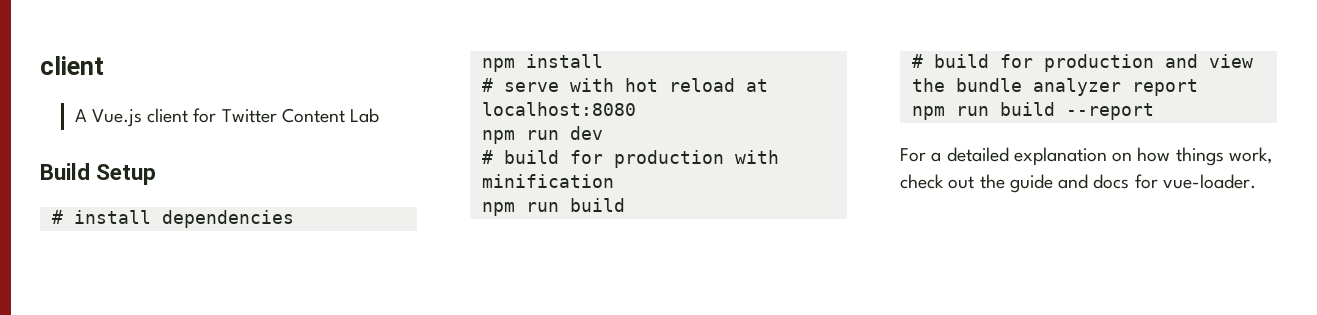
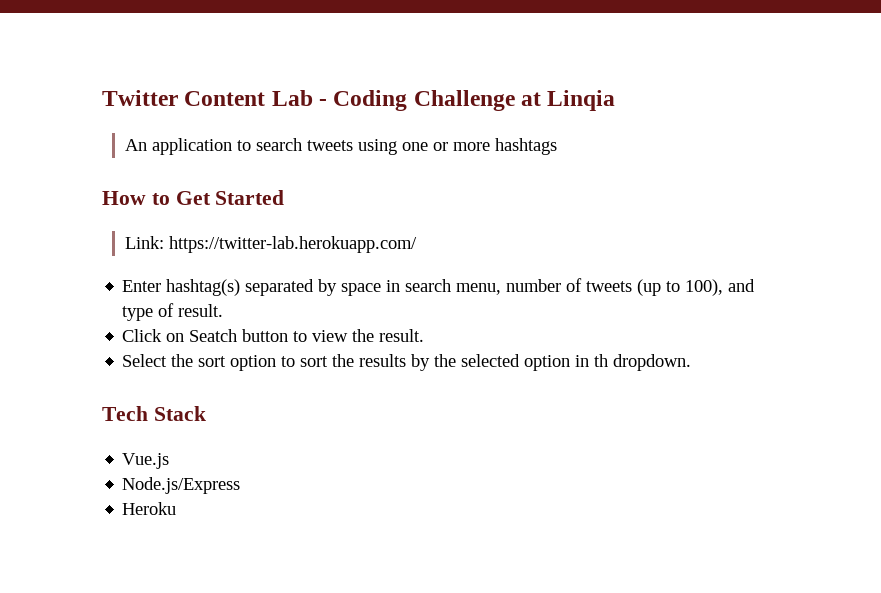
[40,56,104,75] [74,108,380,127] [40,163,157,185] [51,210,294,228] [481,54,603,72] [481,78,768,92] [481,102,636,116] [481,126,603,144] [481,150,779,168] [481,174,614,188] [481,198,625,216] [911,54,1253,72] [911,78,1198,96] [911,102,1154,120] [900,147,1272,166] [900,174,1256,193] client // A Vue.js client for Twitter Content Lab // Build Setup // # install dependencies // npm install // # serve with hot reload at localhost:8080 // npm run dev // # build for production with minification // npm run build // # build for production and view the bundle analyzer report // npm run build --report // For a detailed explanation on how things work, check out the guide and docs for vue-loader. -> [102,90,616,111] [125,138,558,155] [102,190,285,205] [125,236,418,253] [122,278,756,296] [122,303,224,321] [122,329,425,342] [122,354,692,371] [102,406,206,421] [122,453,170,469] [122,477,241,494] [122,502,177,515] Twitter Content Lab - Coding Challenge at Linqia // An application to search tweets using one or more hashtags // How to Get Started // Link: https://twitter-lab.herokuapp.com/ // Enter hashtag(s) separated by space in search menu, number of tweets (up to 100), and type of result. // Click on Seatch button to view the result. // Select the sort option to sort the results by the selected option in th dropdown. // Tech Stack // Vue.js // Node.js/Express // Heroku

